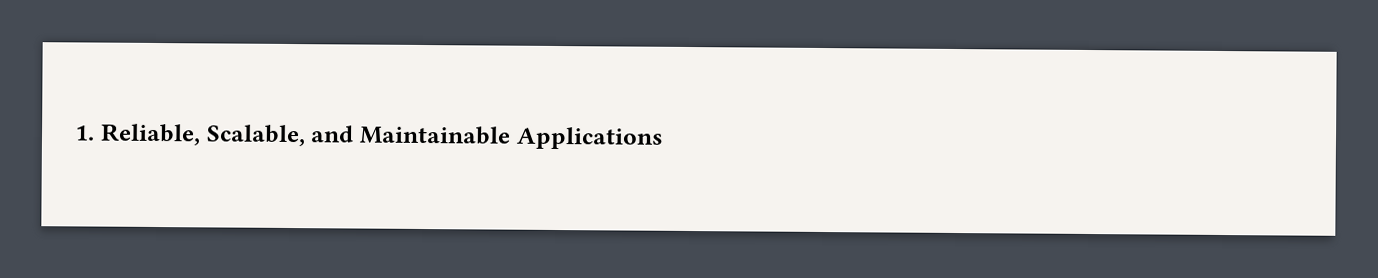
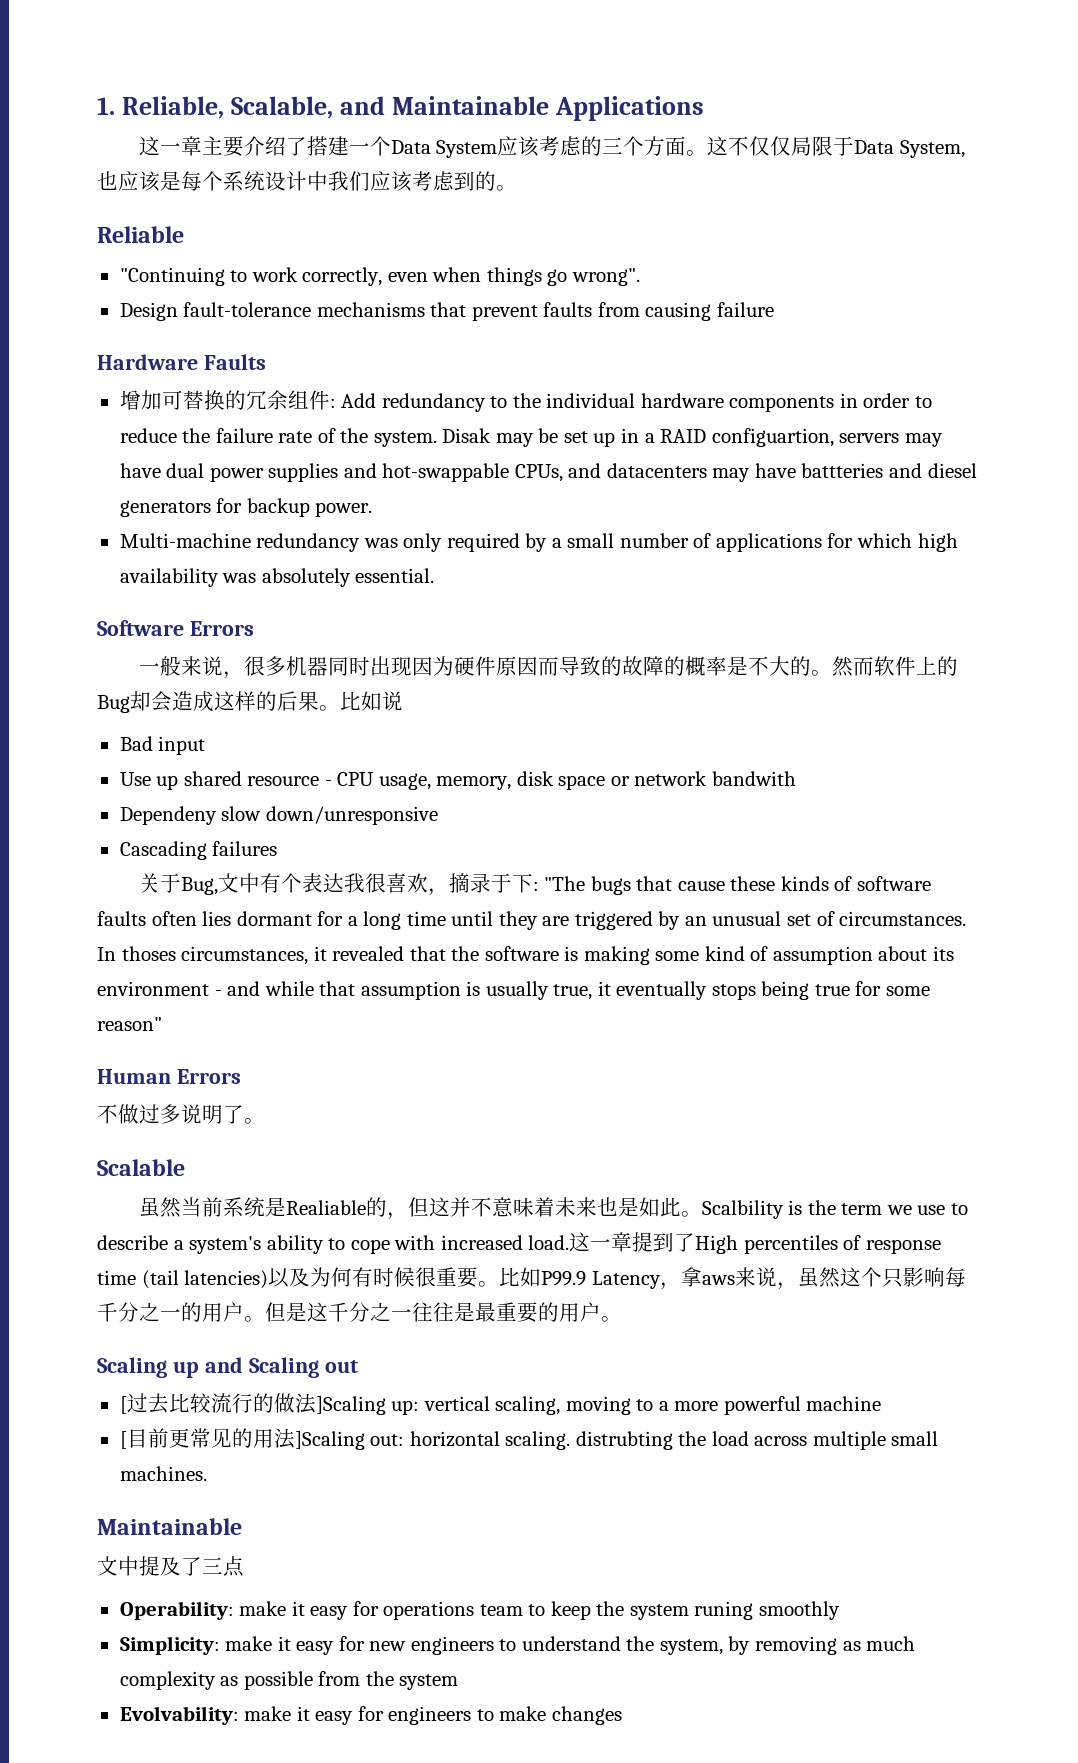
(664, 138) none -> [138,136,965,158] [97,171,517,192] [97,226,184,243] [119,267,640,286] [119,302,774,321] [97,354,266,370] [119,390,932,412] [119,428,943,447] [119,463,977,482] [119,498,373,517] [119,533,958,552] [119,568,435,587] [97,620,254,636] [138,656,958,679] [97,691,403,713] [119,736,206,755] [119,771,796,790] [119,806,438,825] [119,841,278,860] [138,873,931,896] [97,911,967,930] [97,946,955,965] [97,981,931,1000] [97,1017,162,1031] [97,1069,241,1084] [97,1104,265,1124] [97,1159,185,1176] [138,1197,968,1220] [97,1232,941,1254] [97,1267,966,1290] [97,1302,622,1323] [97,1357,358,1378] [119,1393,882,1415] [119,1428,939,1450] [119,1466,207,1481] [97,1518,242,1535] [97,1556,244,1577] [119,1601,840,1620] [119,1636,916,1655] [119,1671,459,1690] [119,1706,622,1725] // 这一章主要介绍了搭建一个Data System应该考虑的三个方面。这不仅仅局限于Data System,也应该是每个系统设计中我们应该考虑到的。 // Reliable // "Continuing to work correctly, even when things go wrong". // Design fault-tolerance mechanisms that prevent faults from causing failure // Hardware Faults // 增加可替换的冗余组件: Add redundancy to the individual hardware components in order to reduce the failure rate of the system. Disak may be set up in a RAID configuartion, servers may have dual power supplies and hot-swappable CPUs, and datacenters may have battteries and diesel generators for backup power. // Multi-machine redundancy was only required by a small number of applications for which high availability was absolutely essential. // Software Errors // 一般来说，很多机器同时出现因为硬件原因而导致的故障的概率是不大的。然而软件上的Bug却会造成这样的后果。比如说 // Bad input // Use up shared resource - CPU usage, memory, disk space or network bandwith // Dependeny slow down/unresponsive // Cascading failures // 关于Bug,文中有个表达我很喜欢，摘录于下: "The bugs that cause these kinds of software faults often lies dormant for a long time until they are triggered by an unusual set of circumstances. In thoses circumstances, it revealed that the software is making some kind of assumption about its environment - and while that assumption is usually true, it eventually stops being true for some reason" // Human Errors // 不做过多说明了。 // Scalable // 虽然当前系统是Realiable的，但这并不意味着未来也是如此。Scalbility is the term we use to describe a system's ability to cope with increased load.这一章提到了High percentiles of response time (tail latencies)以及为何有时候很重要。比如P99.9 Latency，拿aws来说，虽然这个只影响每千分之一的用户。但是这千分之一往往是最重要的用户。 // Scaling up and Scaling out // [过去比较流行的做法]Scaling up: vertical scaling, moving to a more powerful machine // [目前更常见的用法]Scaling out: horizontal scaling. distrubting the load across multiple small machines. // Maintainable // 文中提及了三点 // Operability: make it easy for operations team to keep the system runing smoothly // Simplicity: make it easy for new engineers to understand the system, by removing as much complexity as possible from the system // Evolvability: make it easy for engineers to make changes

